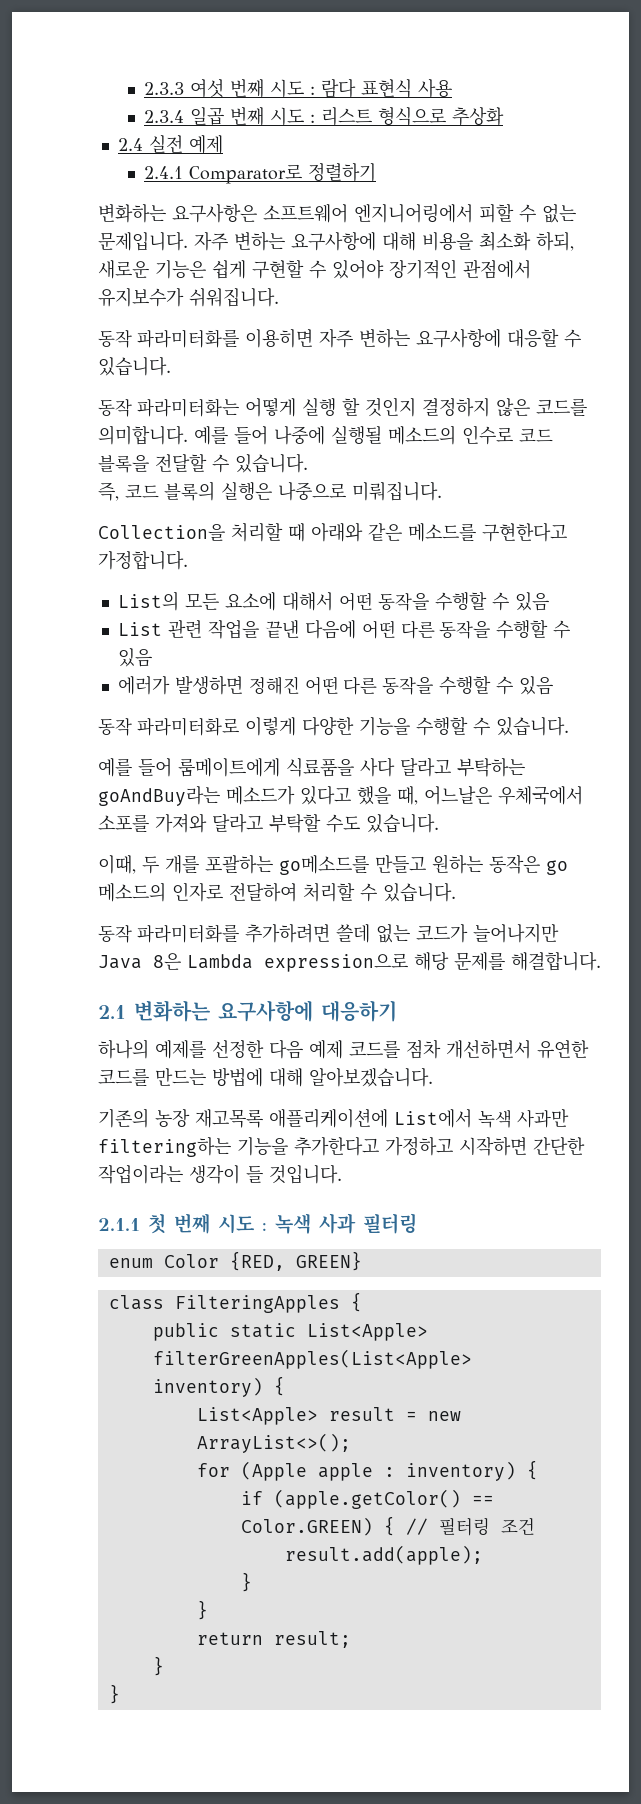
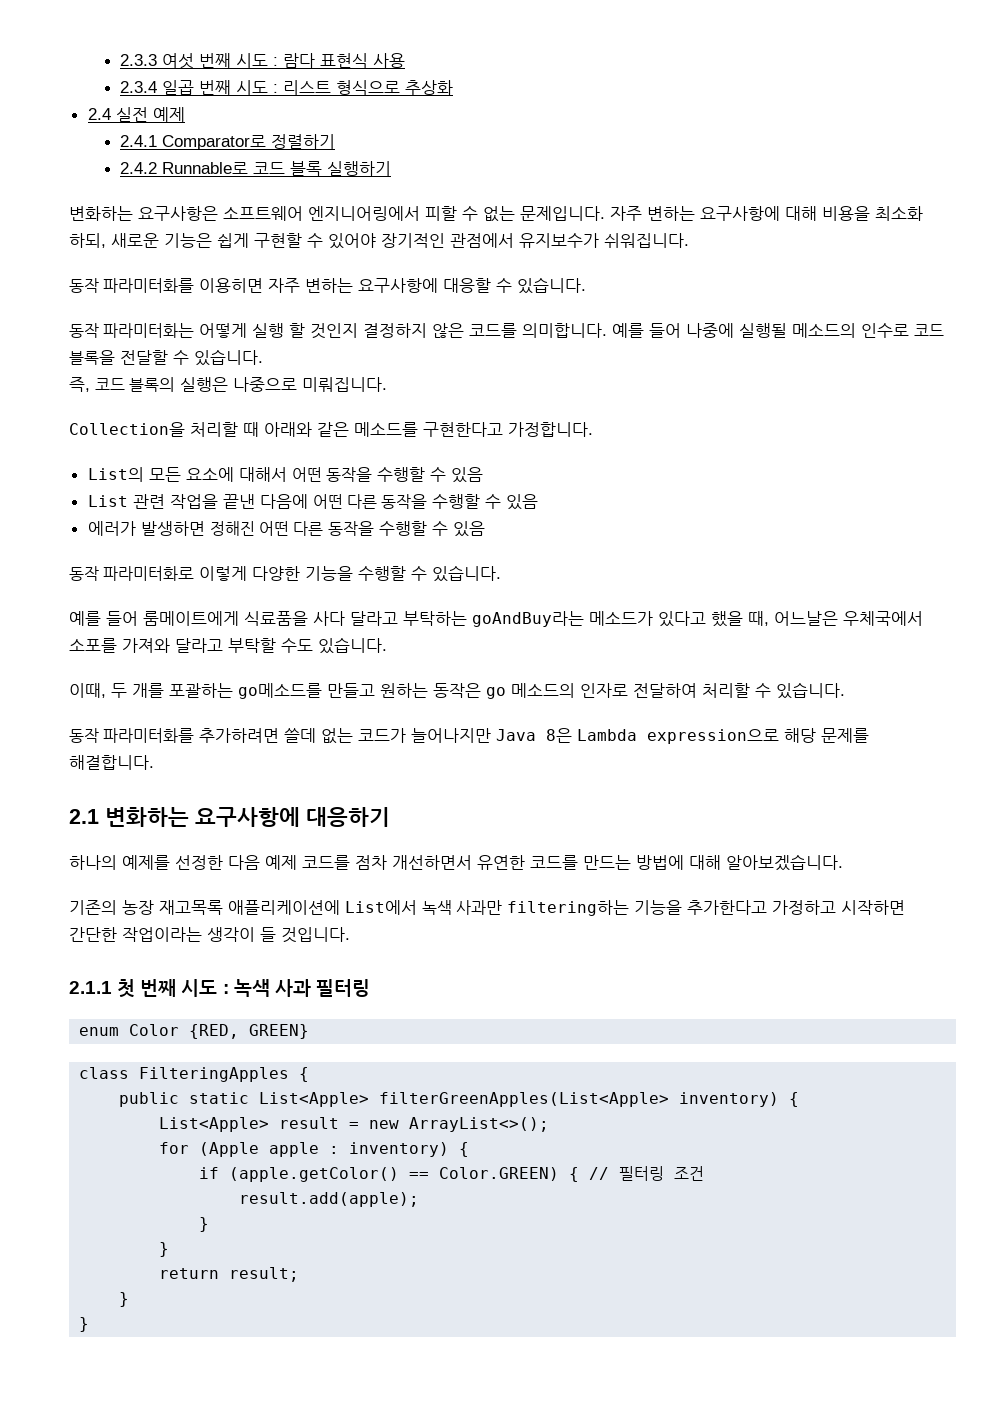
(377, 172) none -> [120,161,392,176] // 2.4.2 Runnable로 코드 블록 실행하기

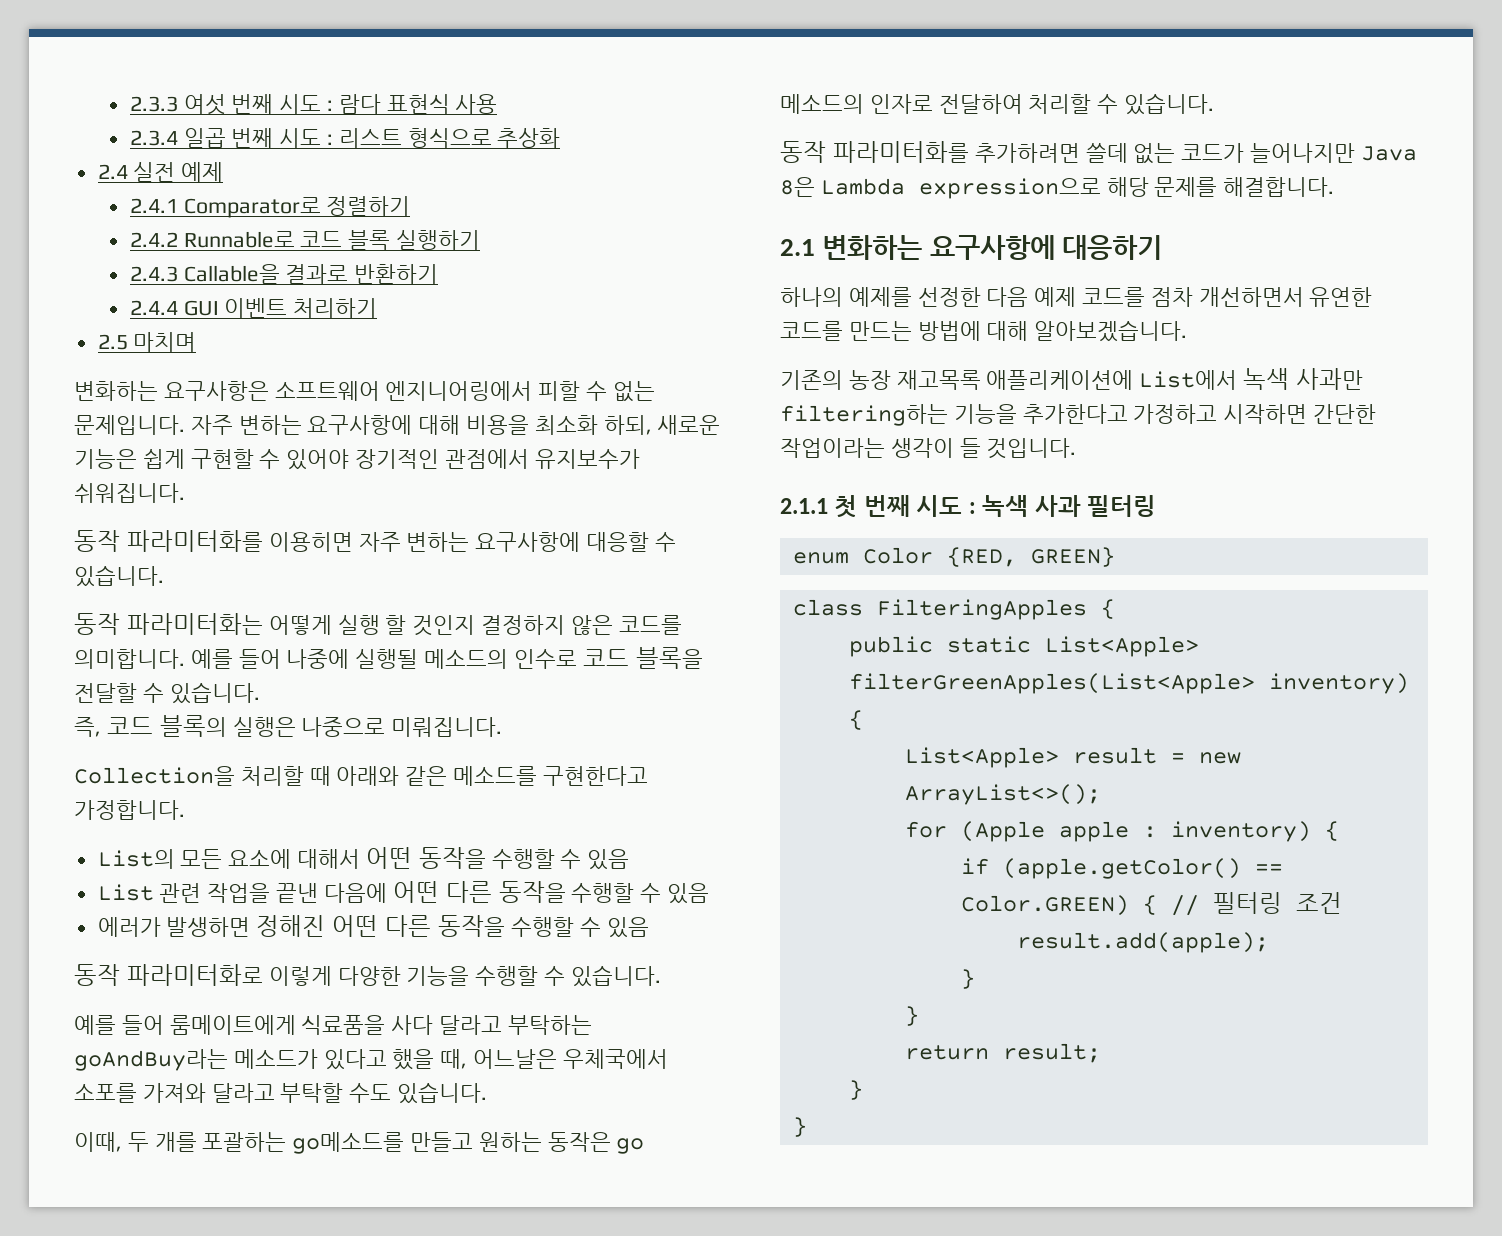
(392, 168) none -> [129,264,439,284] [129,298,378,318] [97,332,197,352] // 2.4.3 Callable을 결과로 반환하기 // 2.4.4 GUI 이벤트 처리하기 // 2.5 마치며

